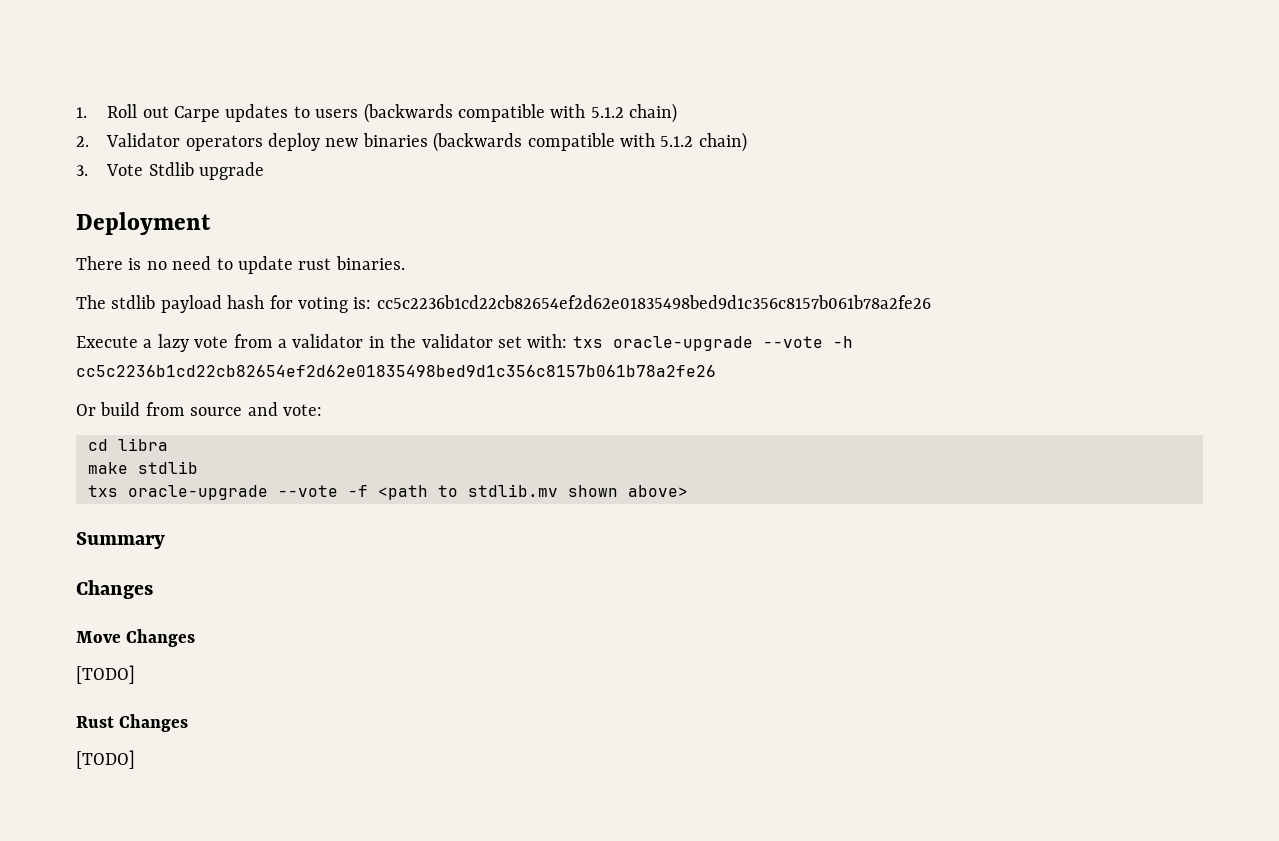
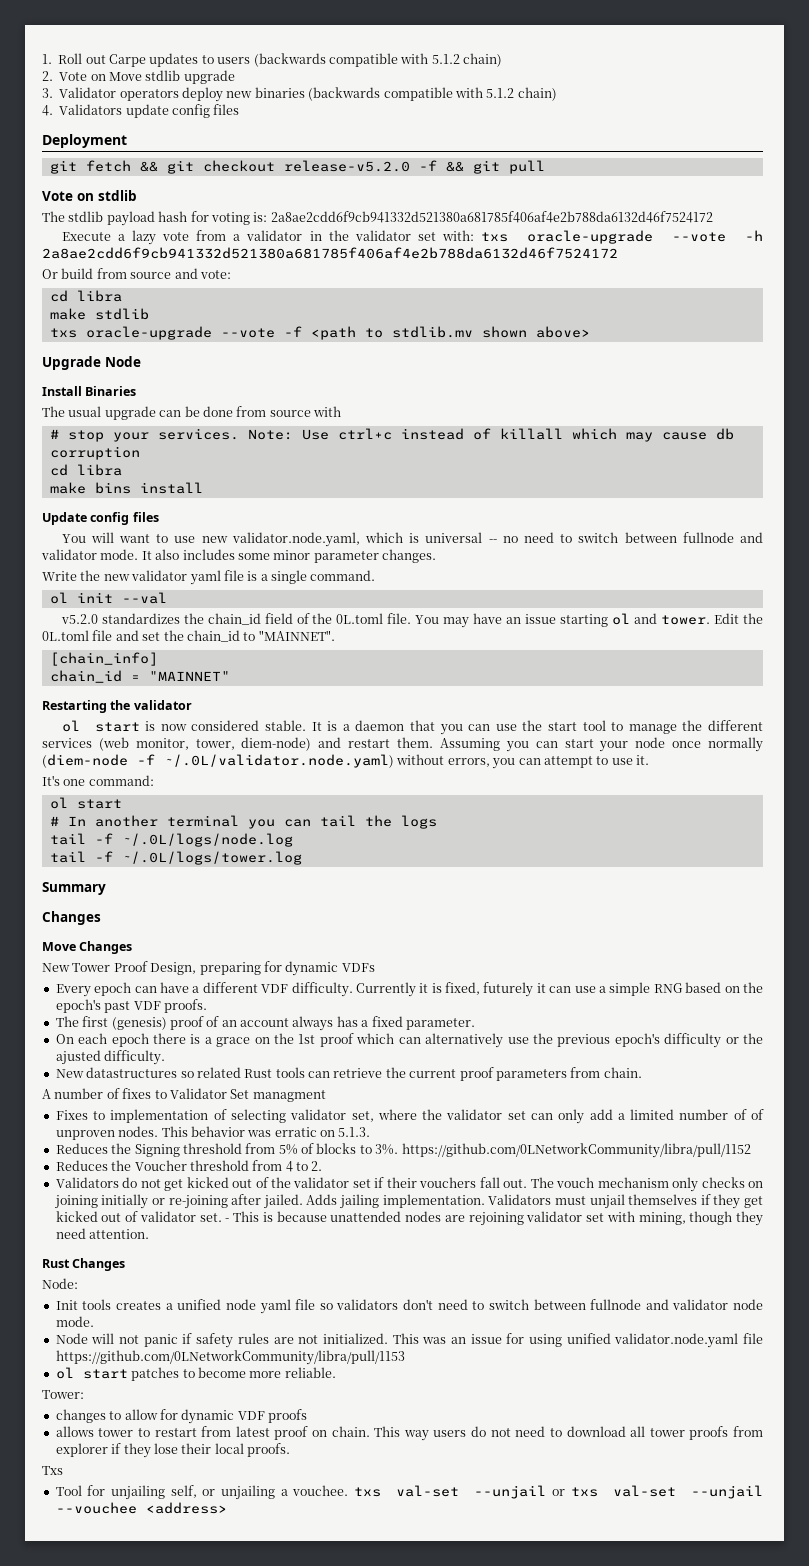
(89, 141) none -> [59,70,235,84] [42,88,53,98] Vote on Move stdlib upgrade // 3.
[76,162,265,180] [76,212,211,235] [76,256,405,274] 3. Vote Stdlib upgrade // Deployment // There is no need to update rust binaries. -> [42,104,240,118] [42,134,127,148] [49,160,545,174] [42,190,137,201] 4. Validators update config files // Deployment // git fetch && git checkout release-v5.2.0 -f && git pull // Vote on stdlib
[376,295,931,309] cc5c2236b1cd22cb82654ef2d62e01835498bed9d1c356c8157b061b78a2fe26 -> [270,211,713,223] 2a8ae2cdd6f9cb941332d521380a681785f406af4e2b788da6132d46f7524172
[76,365,716,377] cc5c2236b1cd22cb82654ef2d62e01835498bed9d1c356c8157b061b78a2fe26 -> [42,247,618,259] 2a8ae2cdd6f9cb941332d521380a681785f406af4e2b788da6132d46f7524172
[76,532,165,549] [76,580,153,599] [76,629,196,647] [76,665,135,684] [76,714,189,732] [76,750,135,769] Summary // Changes // Move Changes // [TODO] // Rust Changes // [TODO] -> [42,356,141,370] [42,386,137,396] [42,406,341,420] [49,428,734,442] [49,446,140,460] [49,464,122,476] [49,482,203,494] [42,512,159,525] [61,532,763,547] [41,549,436,563] [42,570,376,585] [49,592,167,604] [60,613,763,628] [42,630,335,642] [49,652,158,666] [49,670,230,683] [42,700,192,713] [61,720,764,735] [42,737,764,752] [42,754,649,769] [42,775,154,786] [49,797,122,809] [49,815,437,829] [49,833,293,847] [49,851,302,865] [42,882,106,895] [42,911,101,925] [42,941,133,954] [42,961,375,976] [55,982,763,997] [55,999,207,1013] [55,1016,475,1031] [55,1033,764,1048] [55,1050,166,1065] [55,1067,642,1081] [42,1088,326,1102] [55,1109,764,1124] [55,1126,371,1140] [55,1143,751,1158] [55,1160,323,1172] [55,1177,763,1192] [54,1194,764,1209] [55,1211,763,1226] [55,1228,150,1239] [42,1258,126,1271] [42,1278,78,1289] [55,1299,763,1314] [55,1316,94,1327] [55,1333,763,1348] [55,1350,405,1365] [55,1367,336,1381] [42,1390,84,1399] [55,1409,307,1424] [55,1426,763,1441] [55,1443,290,1458] [42,1466,63,1475] [55,1485,763,1500] [55,1502,227,1514] Upgrade Node // Install Binaries // The usual upgrade can be done from source with // # stop your services. Note: Use ctrl+c instead of killall which may cause db corruption // cd libra // make bins install // Update config files // You will want to use new validator.node.yaml, which is universal -- no need to switch between fullnode and validator mode. It also includes some minor parameter changes. // Write the new validator yaml file is a single command. // ol init --val // v5.2.0 standardizes the chain_id field of the 0L.toml file. You may have an issue starting ol and tower. Edit the 0L.toml file and set the chain_id to "MAINNET". // [chain_info] // chain_id = "MAINNET" // Restarting the validator // ol start is now considered stable. It is a daemon that you can use the start tool to manage the different services (web monitor, tower, diem-node) and restart them. Assuming you can start your node once normally (diem-node -f ~/.0L/validator.node.yaml) without errors, you can attempt to use it. // It's one command: // ol start // # In another terminal you can tail the logs // tail -f ~/.0L/logs/node.log // tail -f ~/.0L/logs/tower.log // Summary // Changes // Move Changes // New Tower Proof Design, preparing for dynamic VDFs // Every epoch can have a different VDF difficulty. Currently it is fixed, futurely it can use a simple RNG based on the epoch's past VDF proofs. // The first (genesis) proof of an account always has a fixed parameter. // On each epoch there is a grace on the 1st proof which can alternatively use the previous epoch's difficulty or the ajusted difficulty. // New datastructures so related Rust tools can retrieve the current proof parameters from chain. // A number of fixes to Validator Set managment // Fixes to implementation of selecting validator set, where the validator set can only add a limited number of of unproven nodes. This behavior was erratic on 5.1.3. // Reduces the Signing threshold from 5% of blocks to 3%. https://github.com/0LNetworkCommunity/libra/pull/1152 // Reduces the Voucher threshold from 4 to 2. // Validators do not get kicked out of the validator set if their vouchers fall out. The vouch mechanism only checks on joining initially or re-joining after jailed. Adds jailing implementation. Validators must unjail themselves if they get kicked out of validator set. - This is because unattended nodes are rejoining validator set with mining, though they need attention. // Rust Changes // Node: // Init tools creates a unified node yaml file so validators don't need to switch between fullnode and validator node mode. // Node will not panic if safety rules are not initialized. This was an issue for using unified validator.node.yaml file https://github.com/0LNetworkCommunity/libra/pull/1153 // ol start patches to become more reliable. // Tower: // changes to allow for dynamic VDF proofs // allows tower to restart from latest proof on chain. This way users do not need to download all tower proofs from explorer if they lose their local proofs. // Txs // Tool for unjailing self, or unjailing a vouchee. txs val-set --unjail or txs val-set --unjail --vouchee <address>

